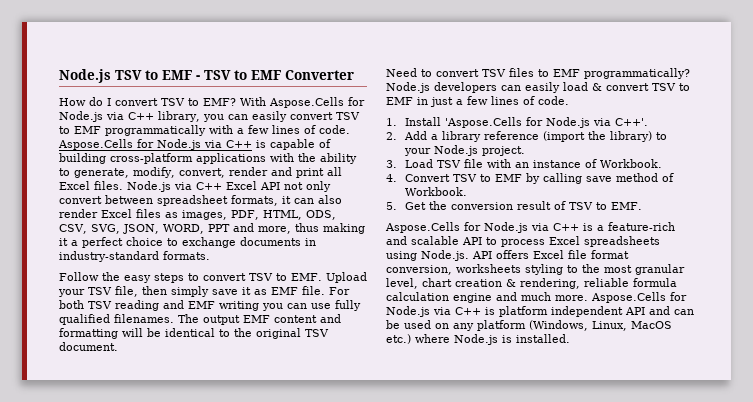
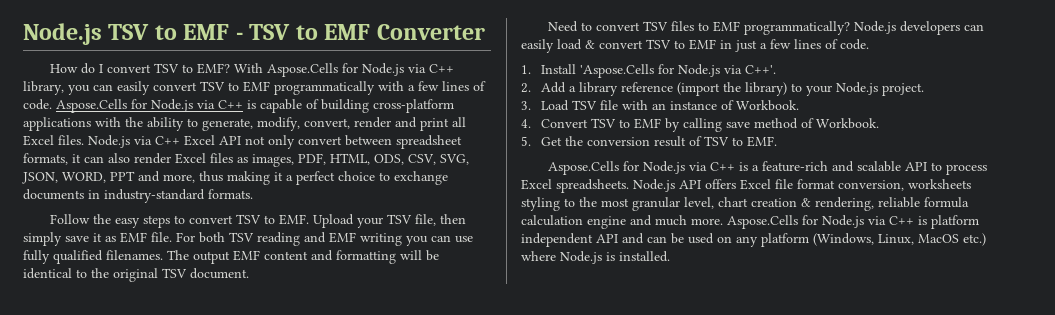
[584,236,660,247] [386,250,469,261] spreadsheets using Node.js. -> [556,179,675,193] spreadsheets. Node.js

